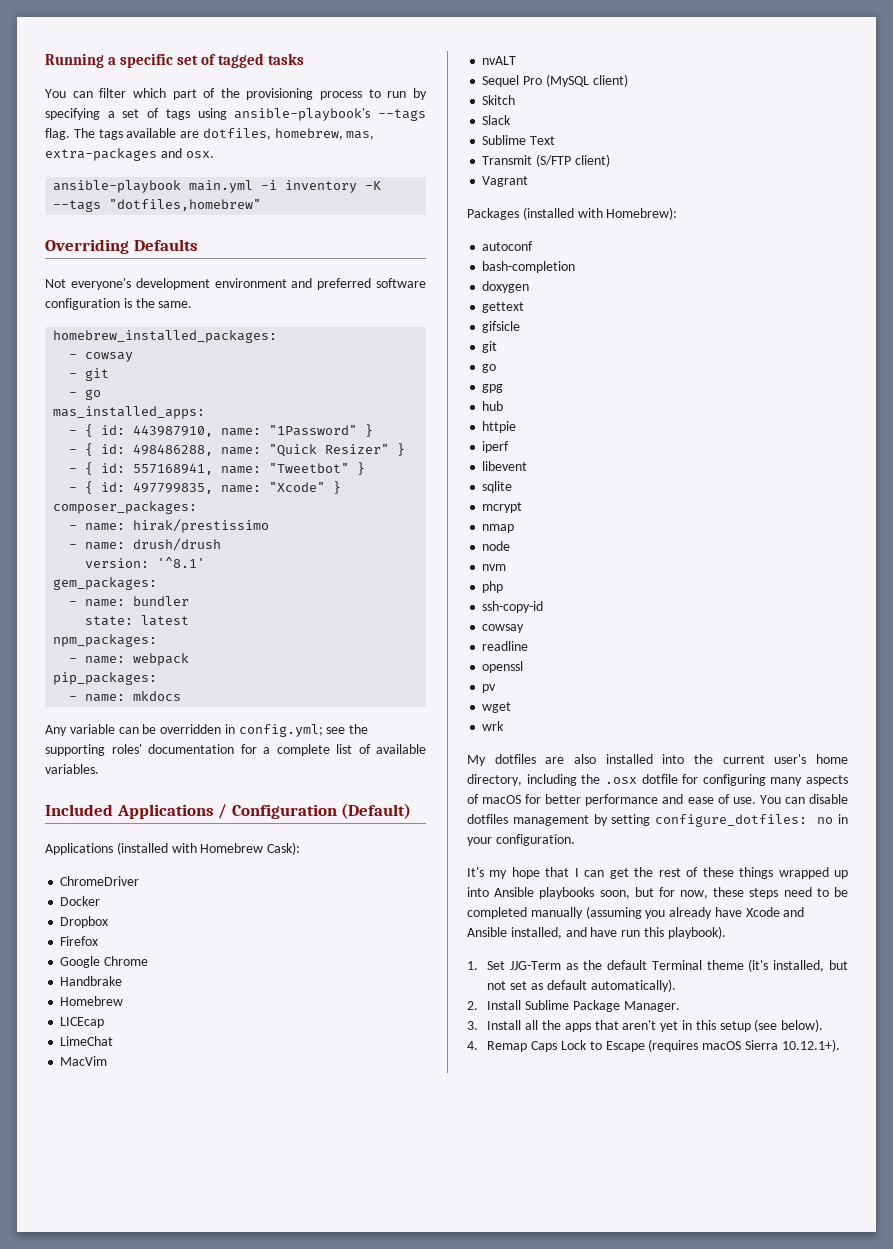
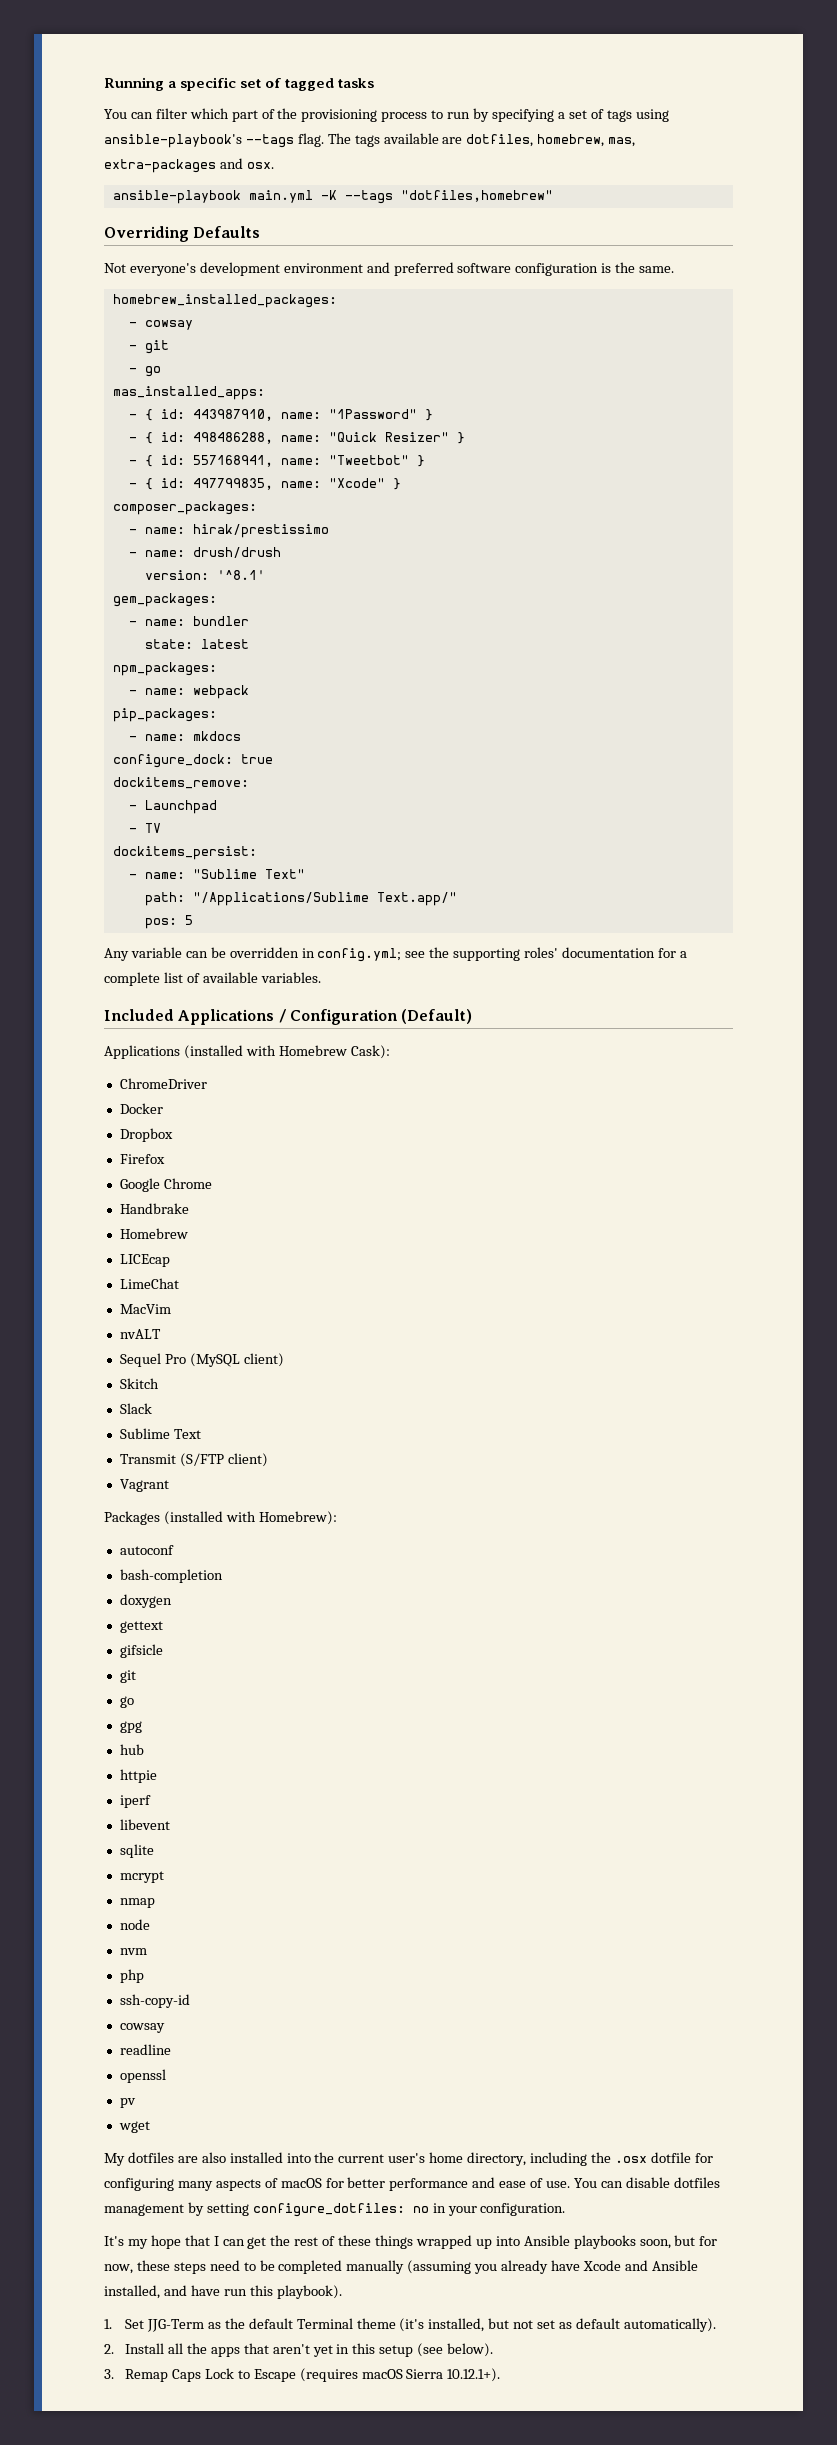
[261,180,358,193] -i inventory -> (313, 196) none
(182, 696) none -> [112,754,273,768] [112,777,249,789] [128,800,217,814] [128,823,161,833] [112,846,257,860] [128,869,305,879] [144,892,457,906] [144,915,193,929] // configure_dock: true // dockitems_remove: // - Launchpad // - TV // dockitems_persist: // - name: "Sublime Text" // path: "/Applications/Sublime Text.app/" // pos: 5
[482,721,505,731] // wrk -> (150, 2127) none
[525,1000,680,1012] [467,1020,522,1030] Sublime Package Manager. // 3. Install -> (165, 2348) none
[467,1041,478,1050] 4. -> [104,2369,114,2379] 3.

